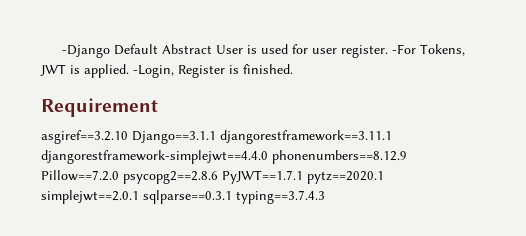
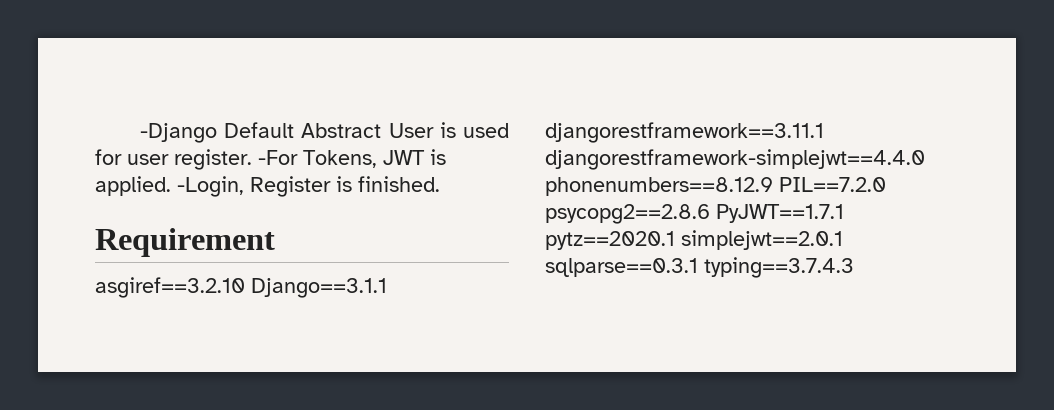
[41,170,119,181] Pillow==7.2.0 -> [779,177,886,192] PIL==7.2.0

